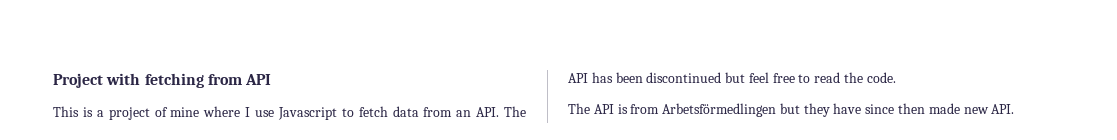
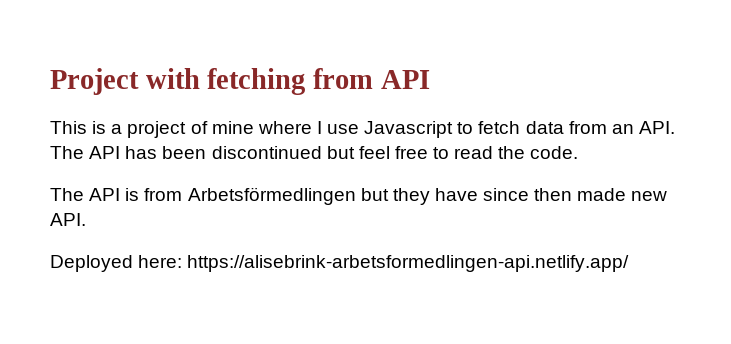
(1015, 109) none -> [50,255,630,272] // Deployed here: https://alisebrink-arbetsformedlingen-api.netlify.app/

